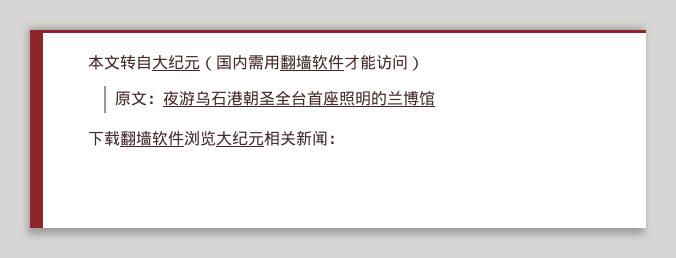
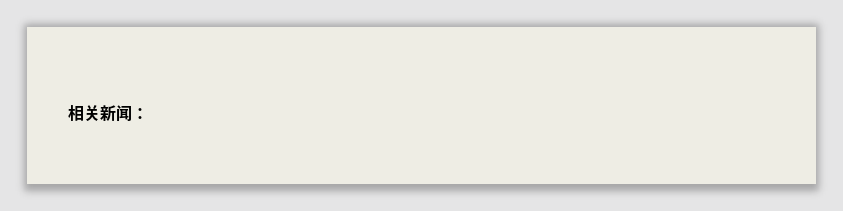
[88,54,424,71] [115,90,436,106] [88,130,264,146] 本文转自大纪元（国内需用翻墙软件才能访问） // 原文：夜游乌石港朝圣全台首座照明的兰博馆 // 下载翻墙软件浏览大纪元 -> (68, 113) none

